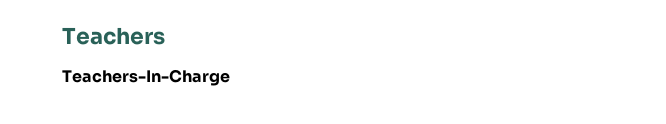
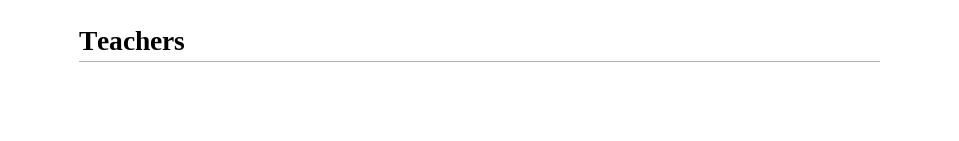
[62,69,230,86] // Teachers-In-Charge -> (185, 40) none

